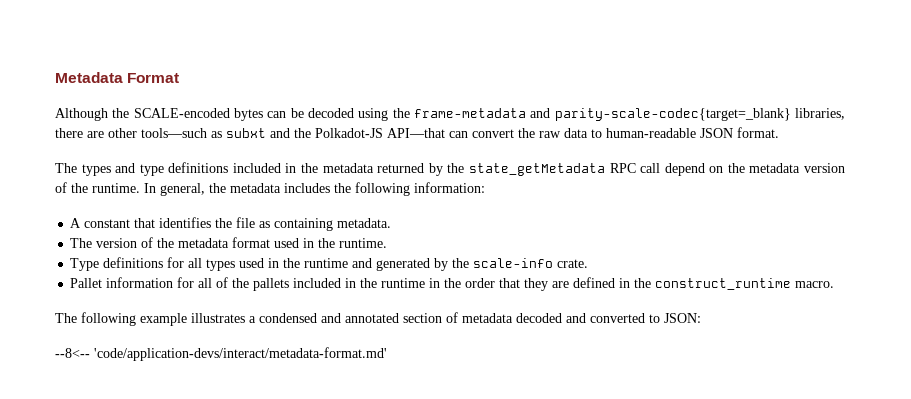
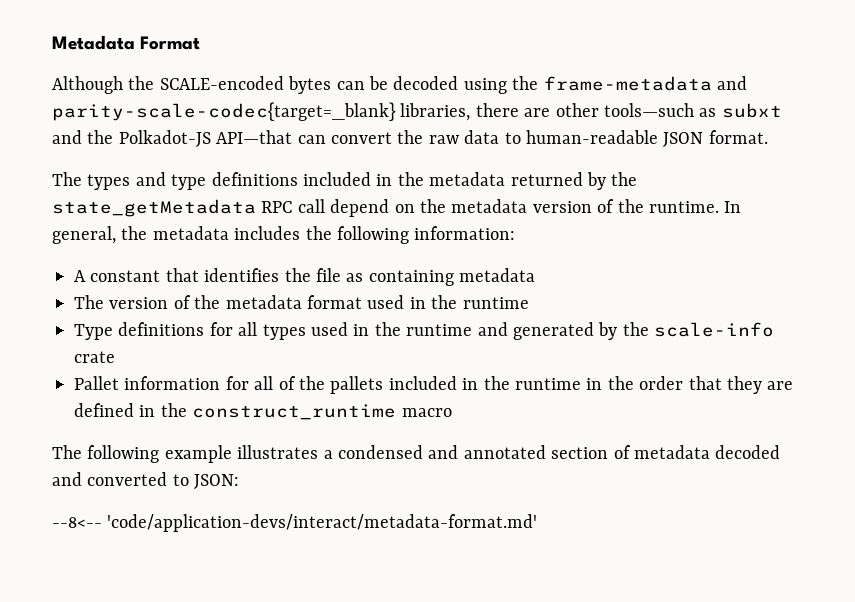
[337,218,392,228] metadata. -> [459,268,536,282] metadata
[339,238,388,248] runtime. -> [462,297,529,309] runtime
[557,259,589,268] crate. -> [74,351,115,363] crate
[795,281,835,288] macro. -> [401,408,452,417] macro

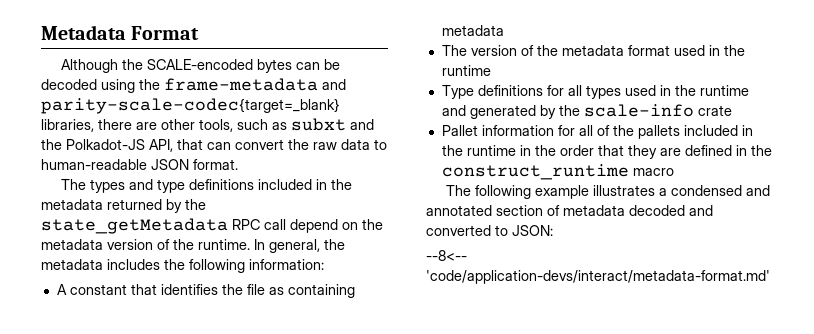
[603,103,694,117] tools—such -> [199,119,268,132] tools, such
[216,130,293,144] API—that -> [149,139,203,152] API, that

